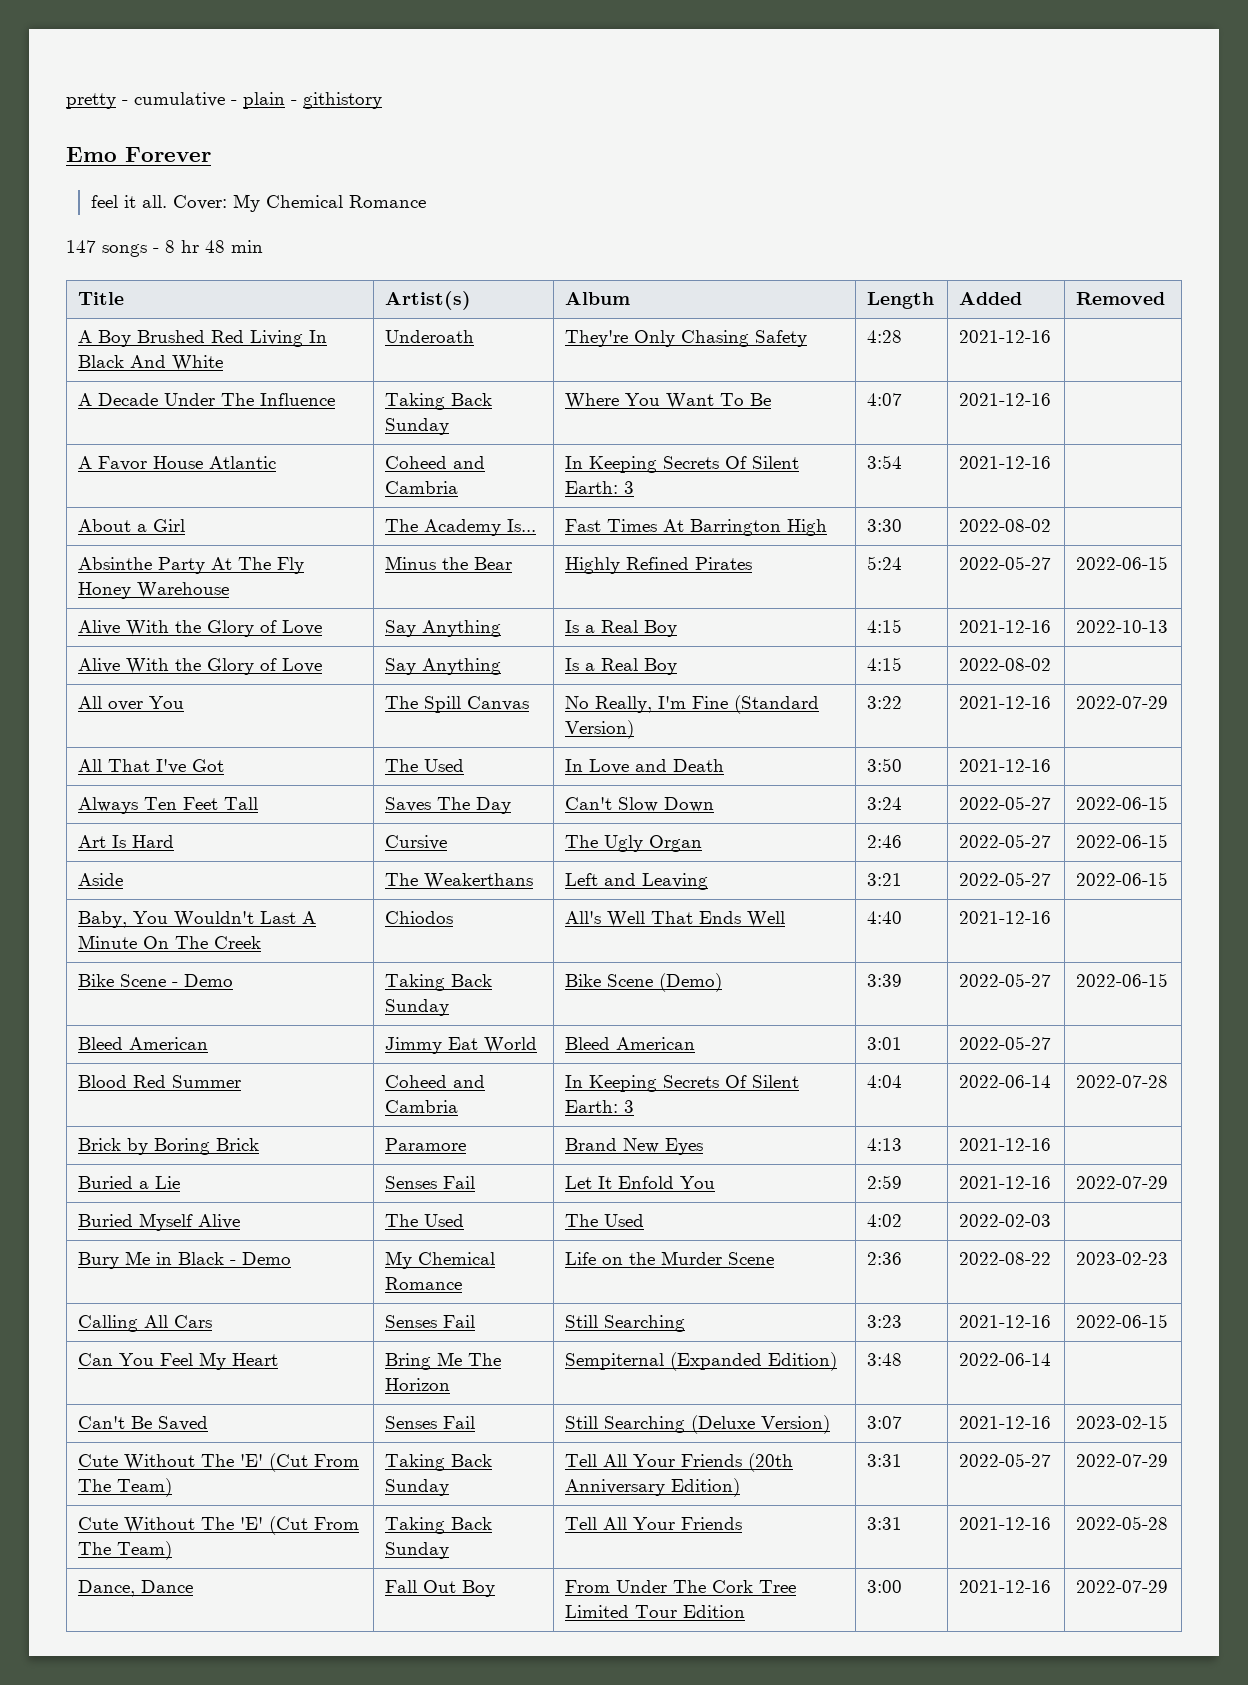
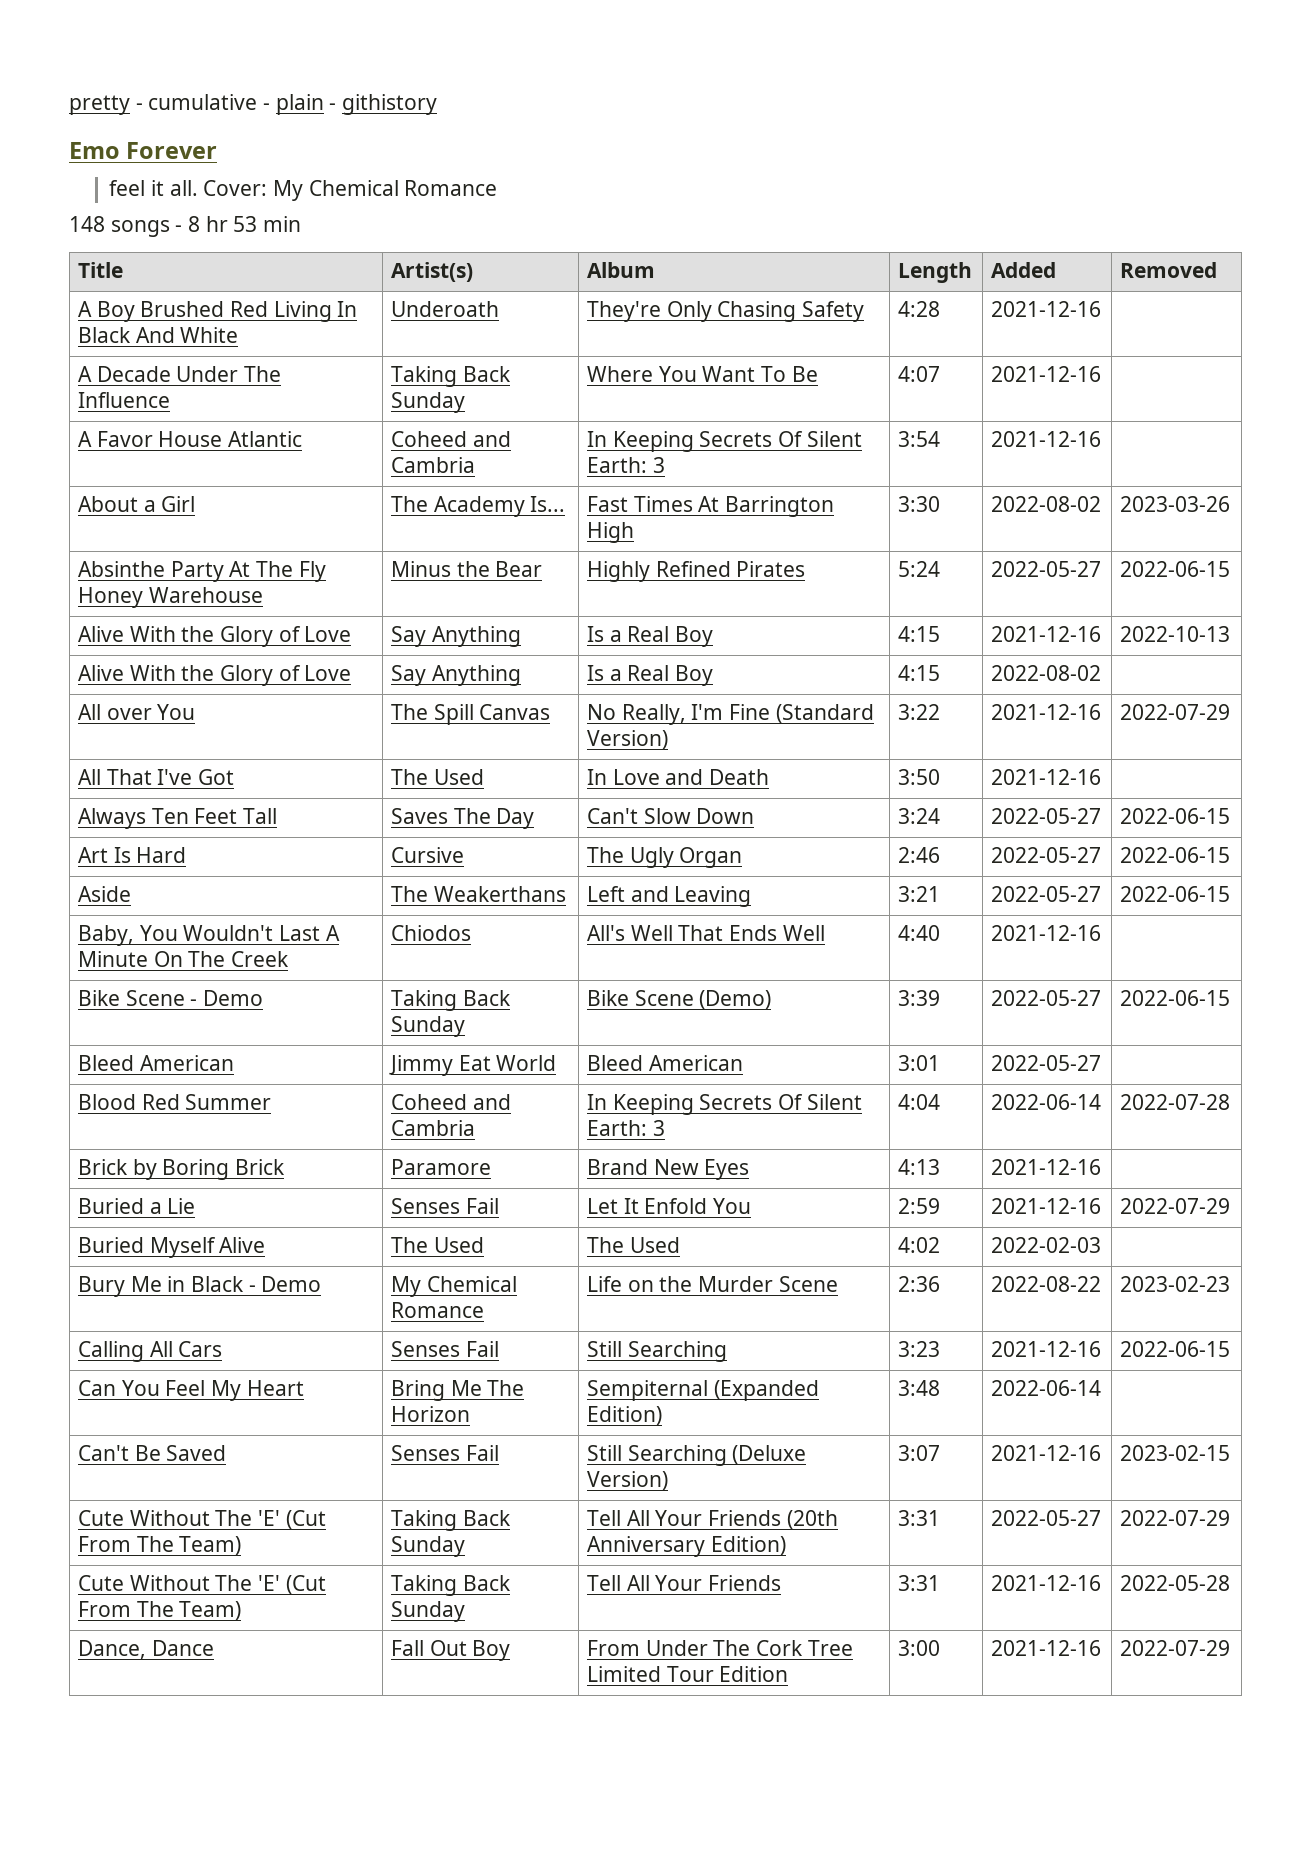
[66,240,96,253] 147 -> [69,216,105,232] 148
[205,240,225,253] 48 -> [233,216,258,232] 53
(1051, 525) none -> [1120,496,1231,512] 2023-03-26

